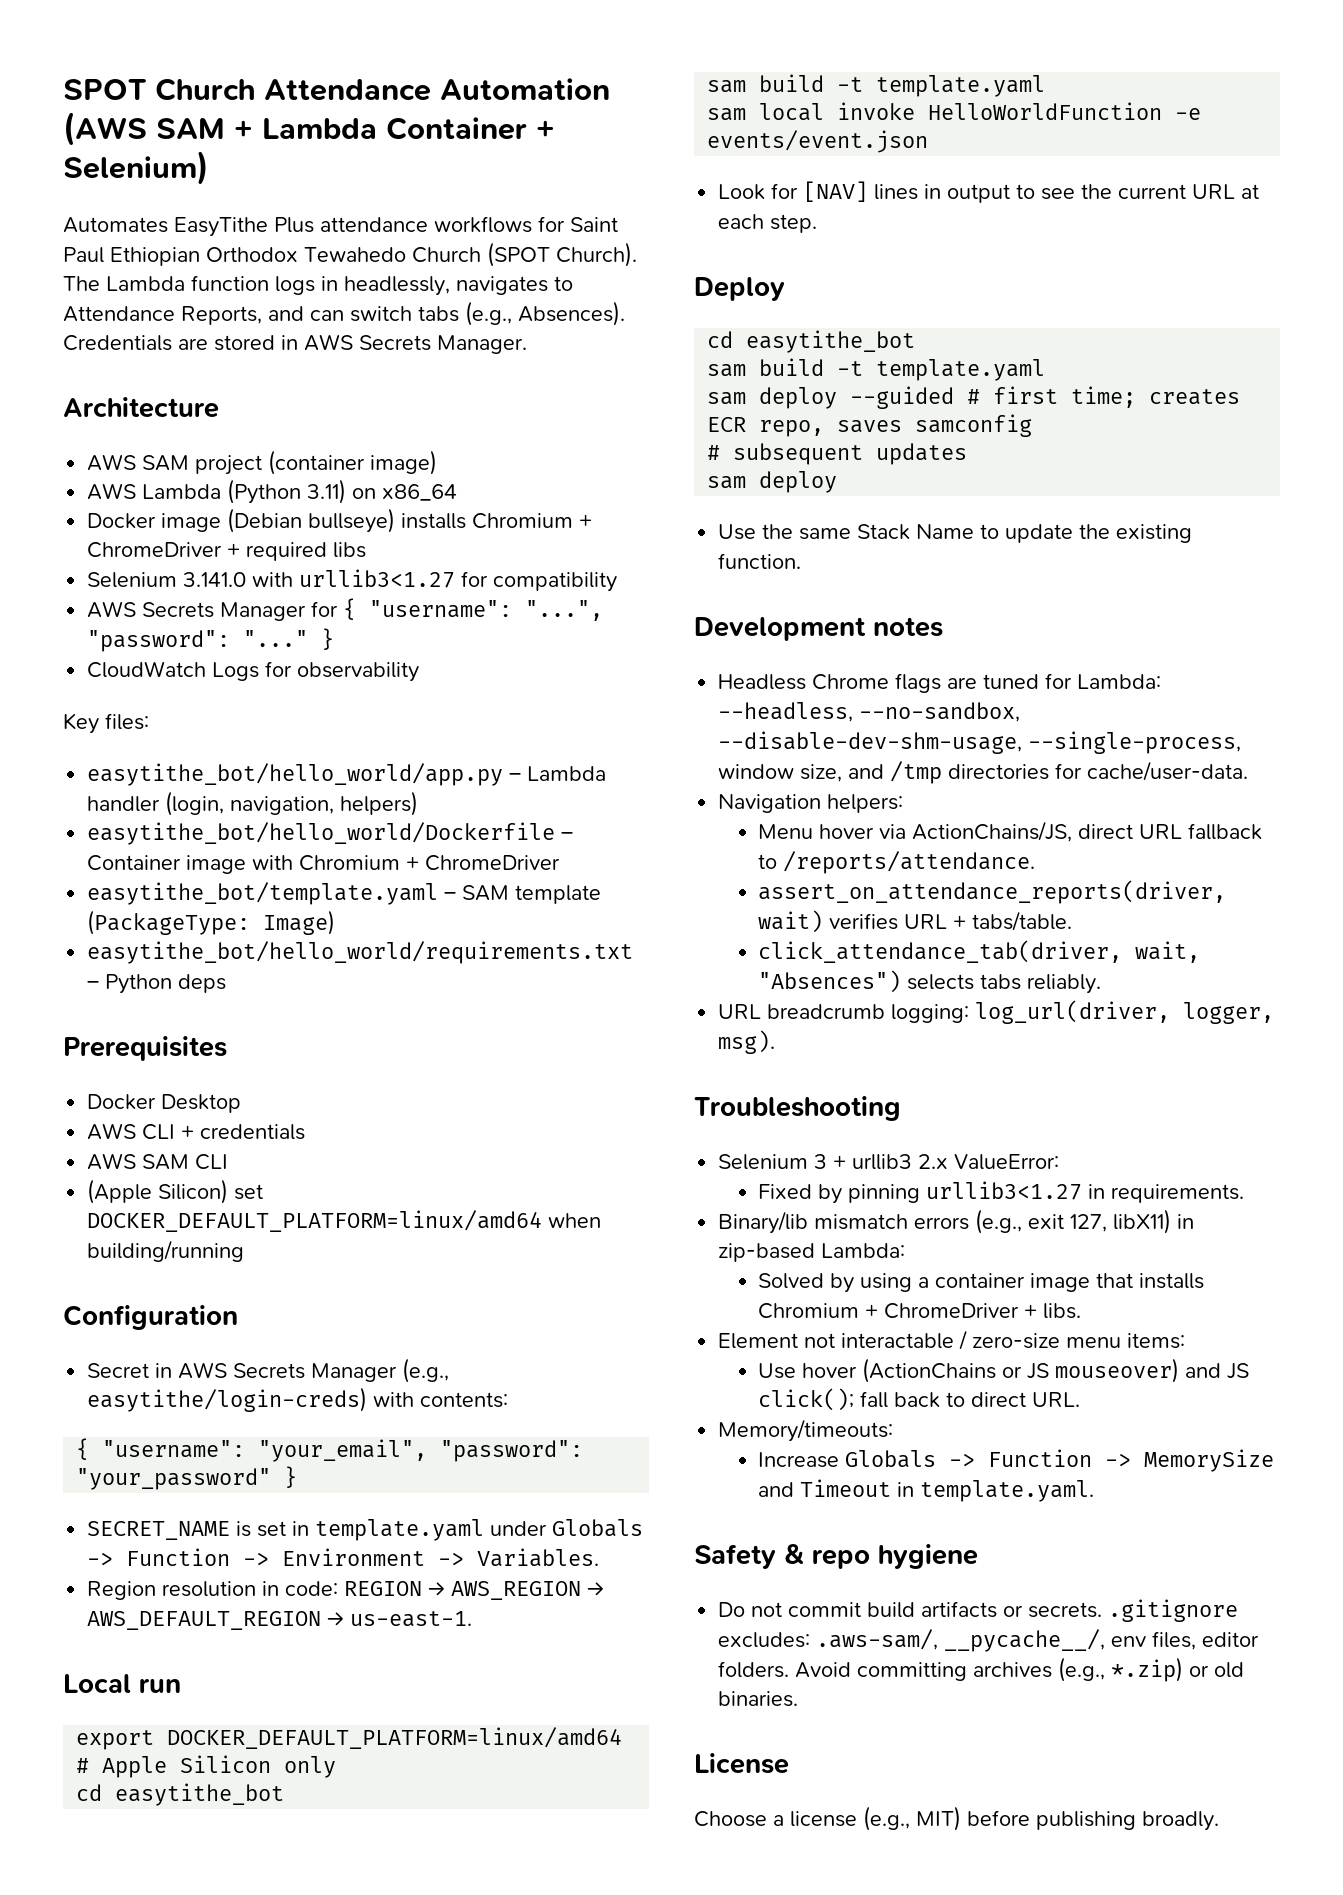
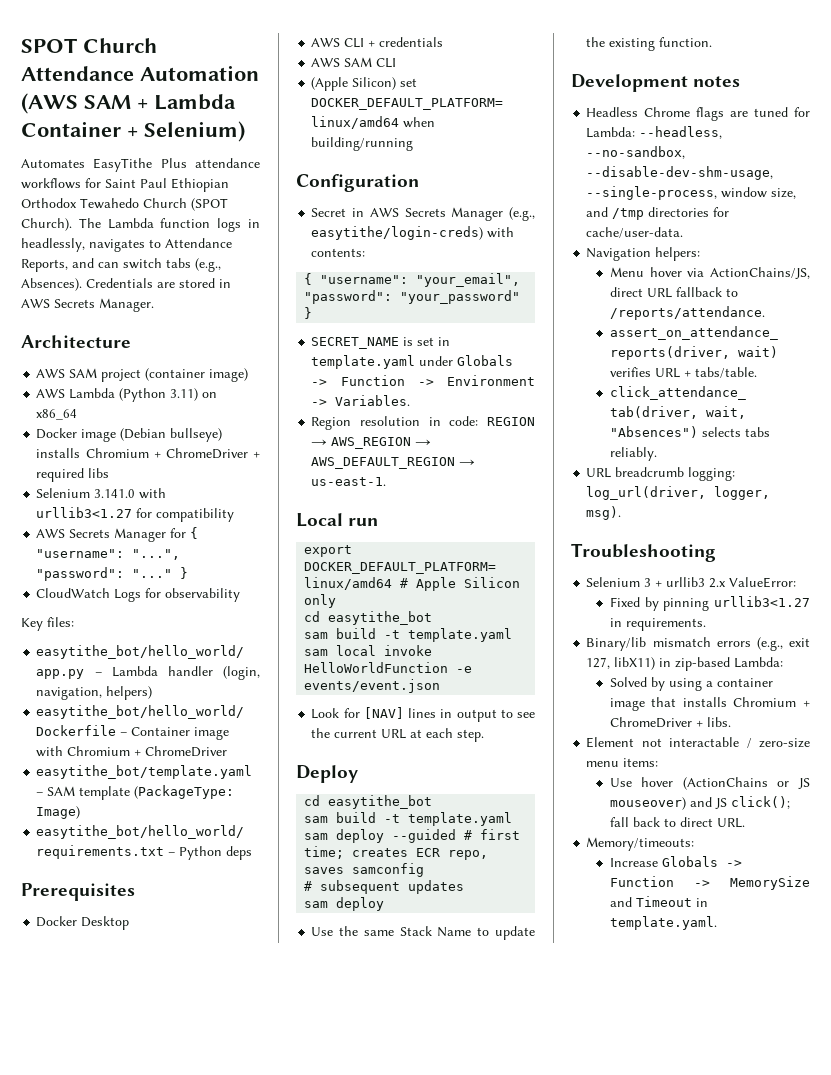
[694,1544,978,1569] [718,1599,1239,1622] [718,1629,1260,1652] [718,1657,1245,1682] [718,1691,799,1707] [694,1753,789,1774] [694,1806,1219,1831] // Safety & repo hygiene // Do not commit build artifacts or secrets. .gitignore excludes: .aws-sam/, __pycache__/, env files, editor folders. Avoid committing archives (e.g., *.zip) or old binaries. // License // Choose a license (e.g., MIT) before publishing broadly. -> (717, 923) none

